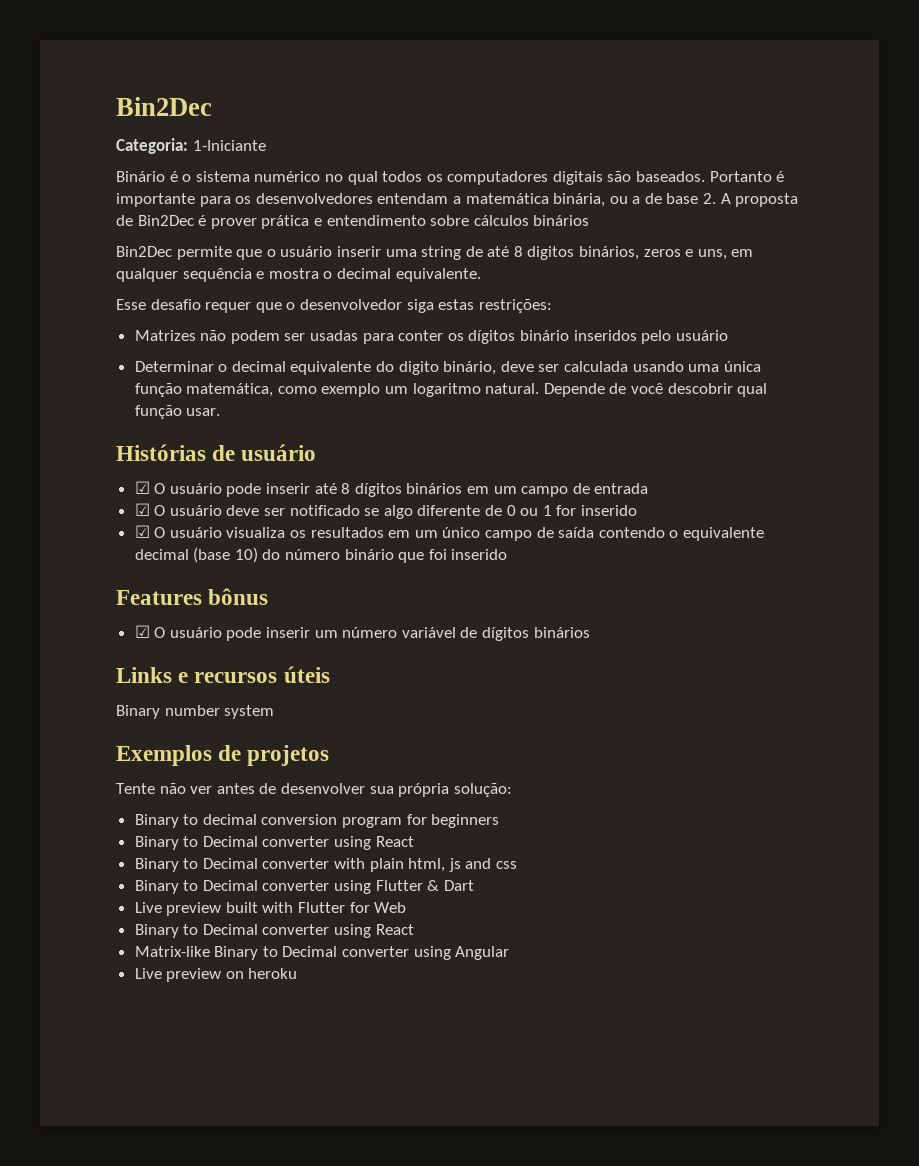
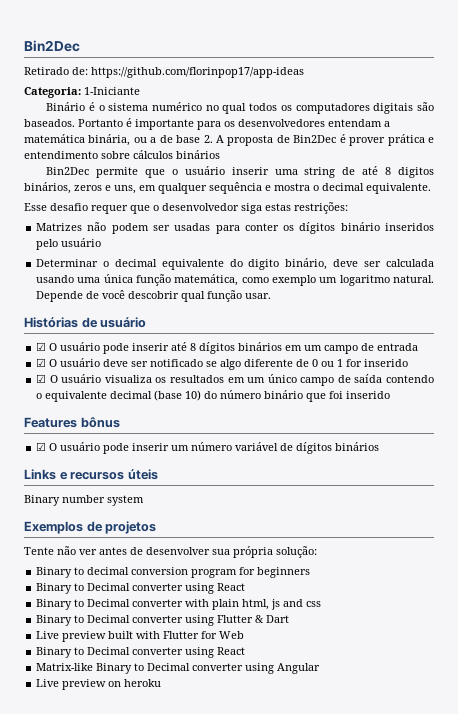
[116,97,212,116] Bin2Dec -> [24,40,80,52] [24,67,304,78] Bin2Dec // Retirado de: https://github.com/florinpop17/app-ideas

